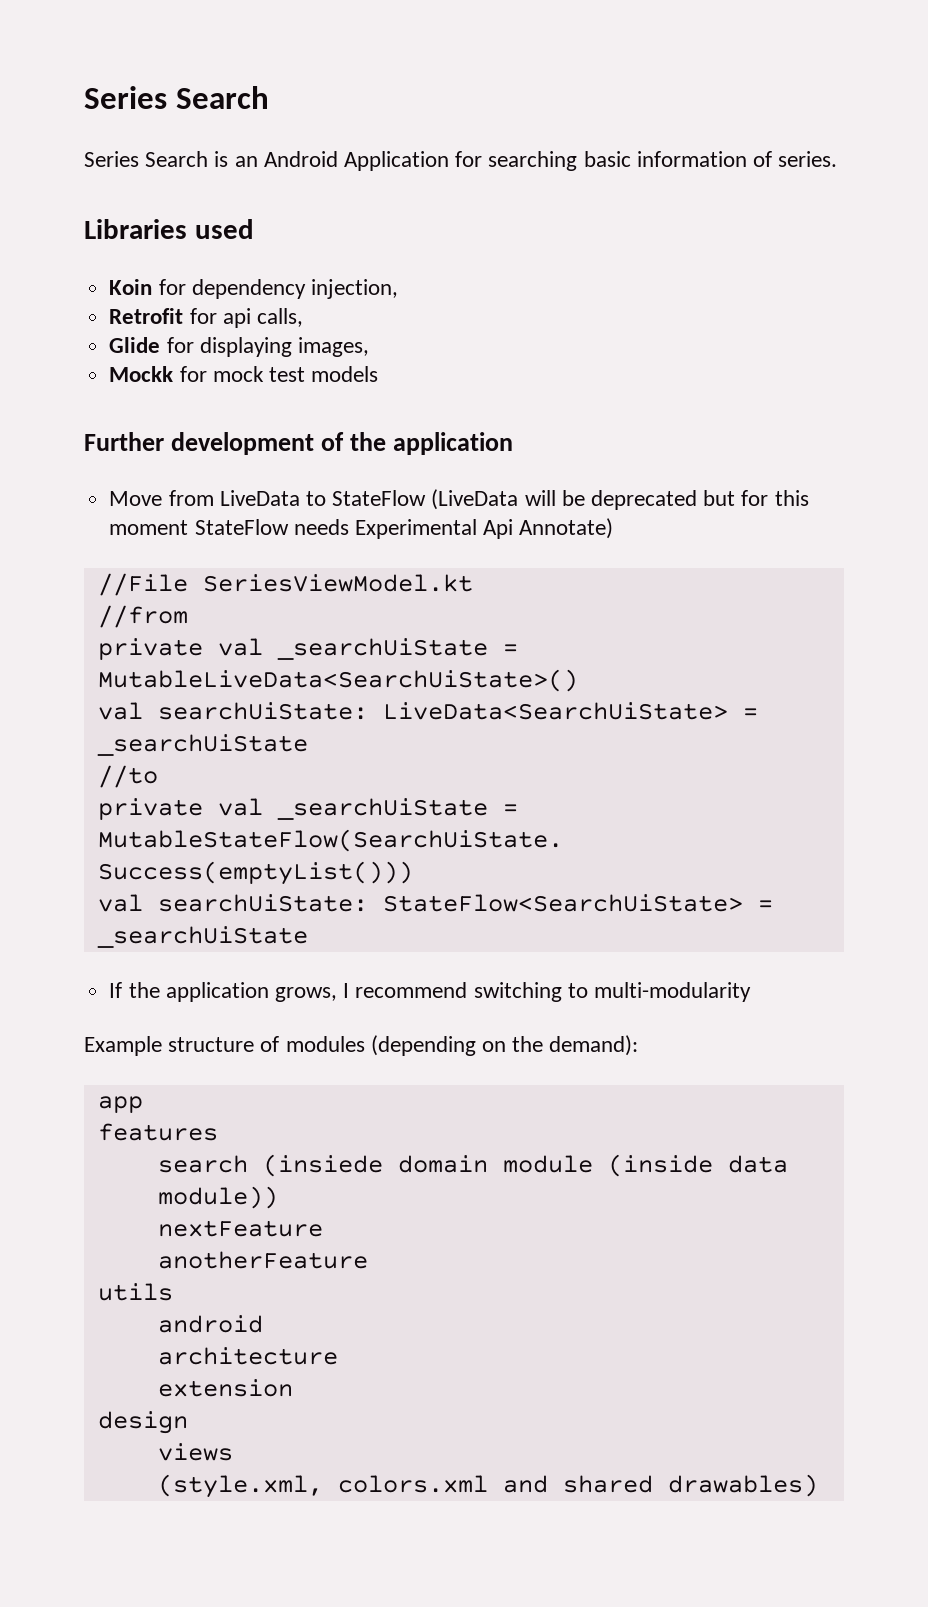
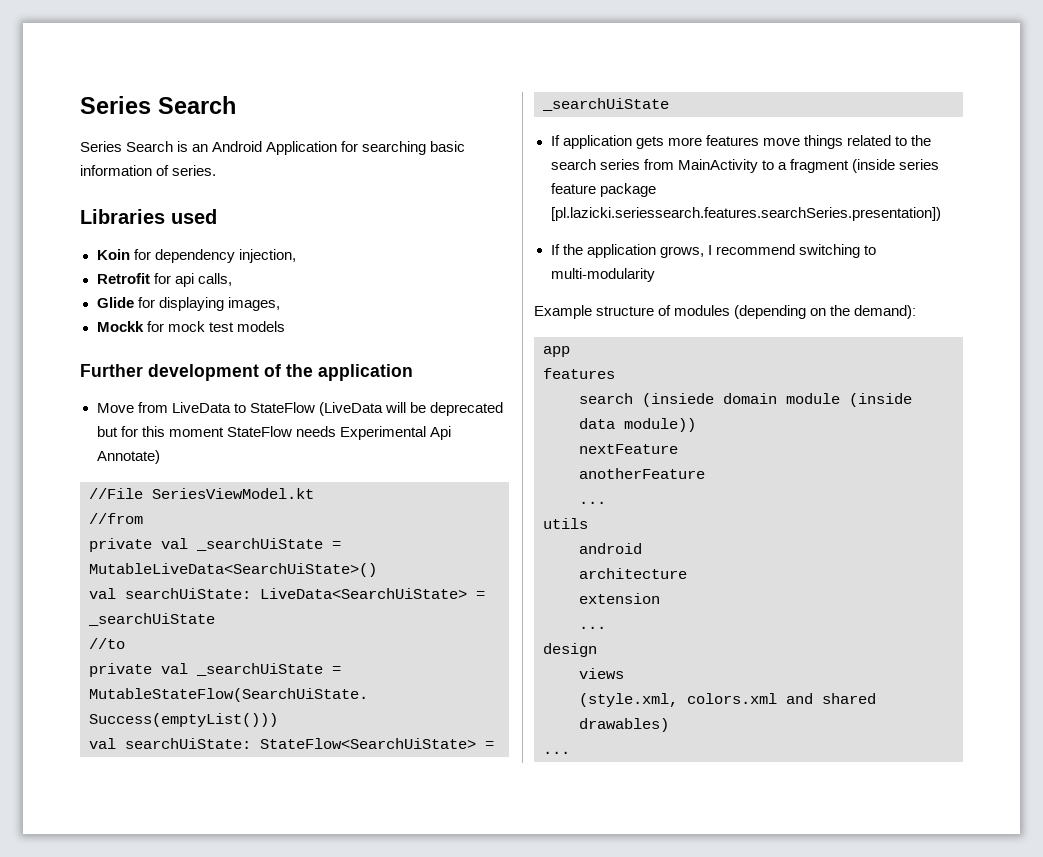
(308, 937) none -> [550,135,931,149] [550,159,939,173] [550,183,656,197] [550,207,941,221] // If application gets more features move things related to the search series from MainActivity to a fragment (inside series feature package [pl.lazicki.seriessearch.features.searchSeries.presentation])
(368, 1260) none -> [579,501,606,504] // ...
(293, 1388) none -> [579,626,606,629] // ...
(818, 1485) none -> [543,751,570,754] // ...

